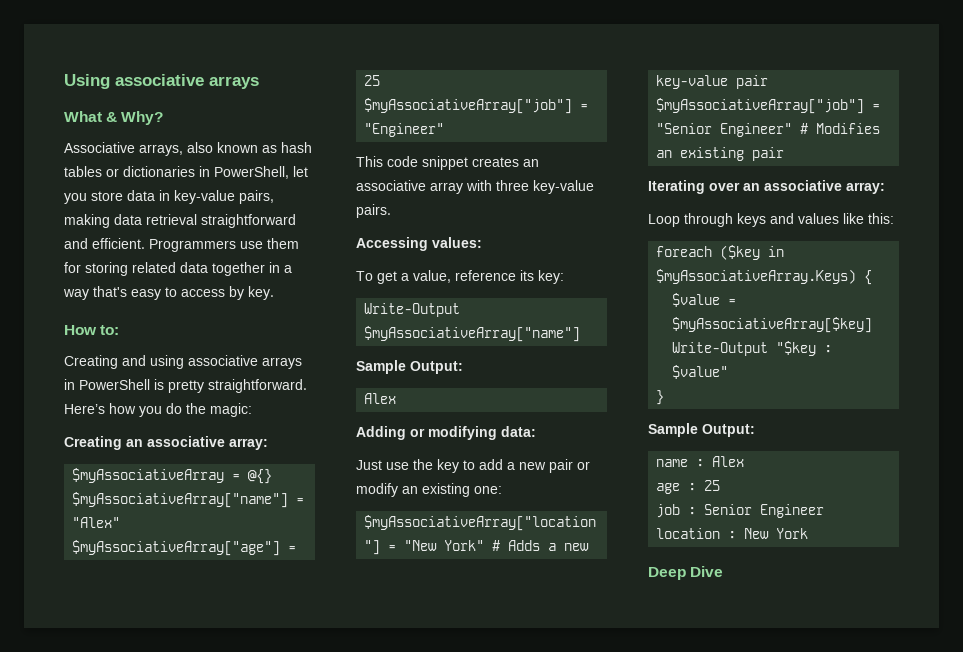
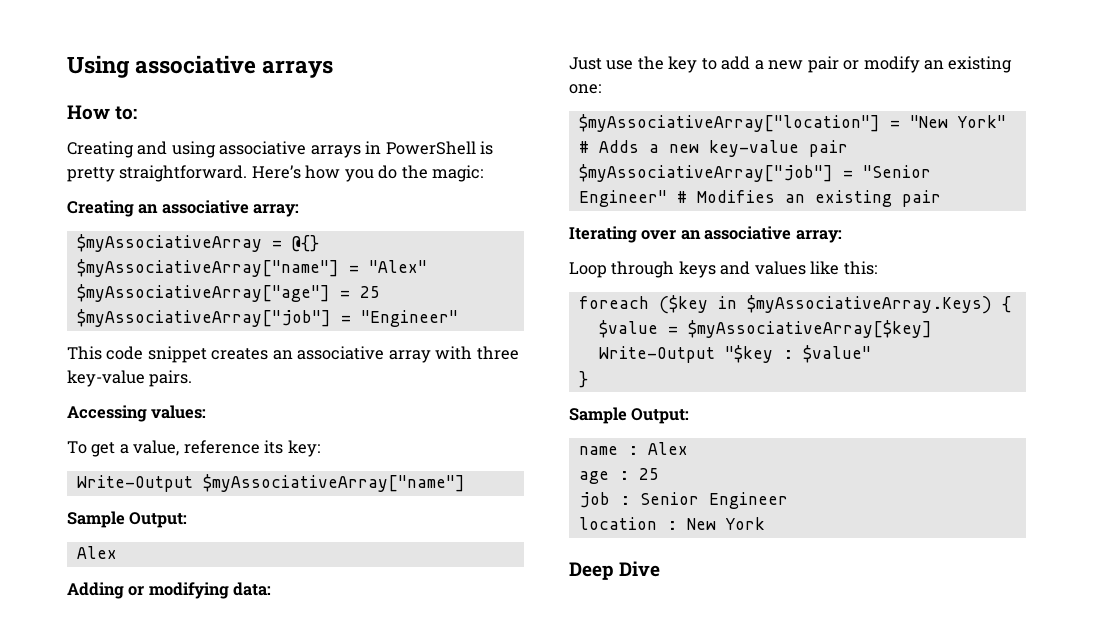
[64,111,164,125] [64,142,312,156] [64,166,308,179] [64,190,274,204] [64,214,296,228] [64,238,299,252] [64,262,292,276] [63,286,274,300] // What & Why? // Associative arrays, also known as hash tables or dictionaries in PowerShell, let you store data in key-value pairs, making data retrieval straightforward and efficient. Programmers use them for storing related data together in a way that's easy to access by key. -> (334, 69) none

